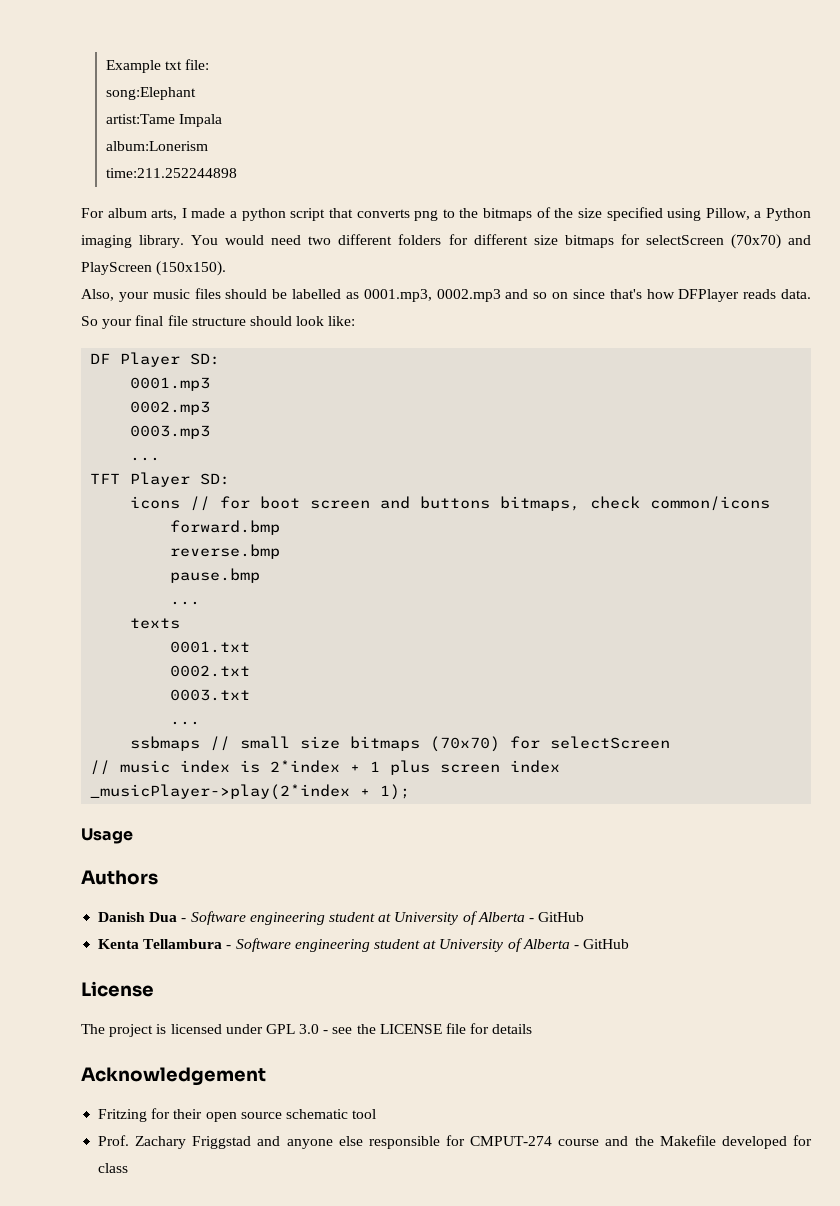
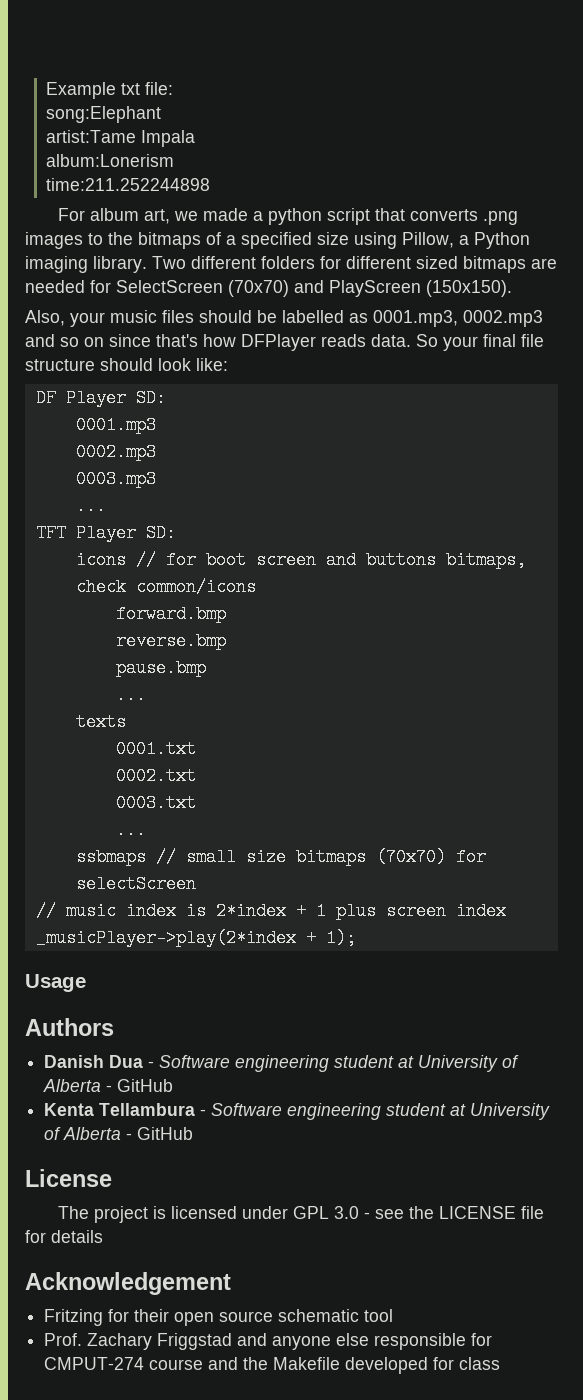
[151,208,187,220] arts, I -> [143,209,198,224] art, we
[414,210,439,221] png -> [482,211,518,225] [25,232,83,249] .png images
[554,207,663,221] the size specified -> [226,232,349,249] a specified size
[191,234,724,248] You would need two different folders for different size bitmaps for selectScreen -> [152,256,557,273] [25,280,223,293] Two different folders for different sized bitmaps are needed for SelectScreen

